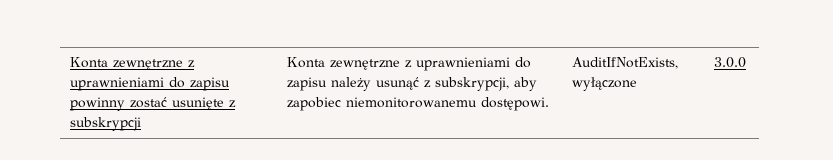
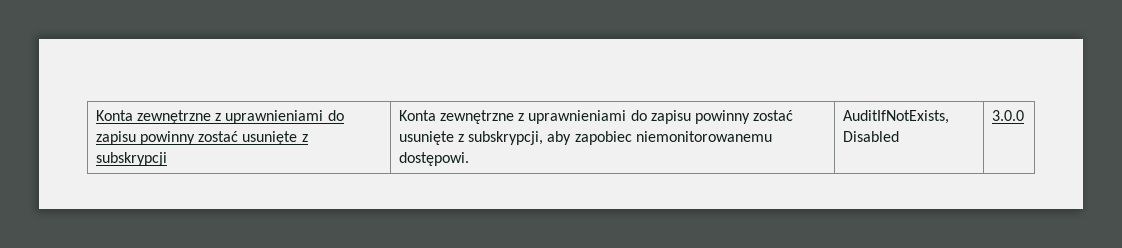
[331,77,420,91] należy usunąć -> [694,110,794,124] [398,131,454,145] powinny zostać usunięte
[572,77,638,91] wyłączone -> [842,131,899,142] Disabled

